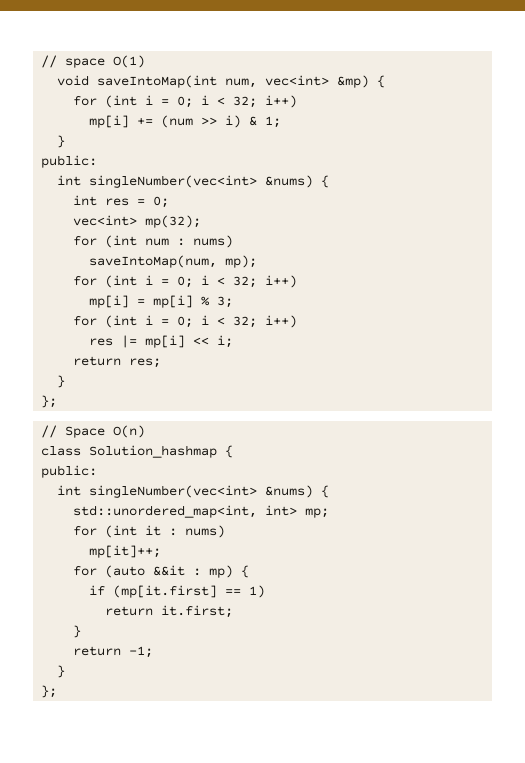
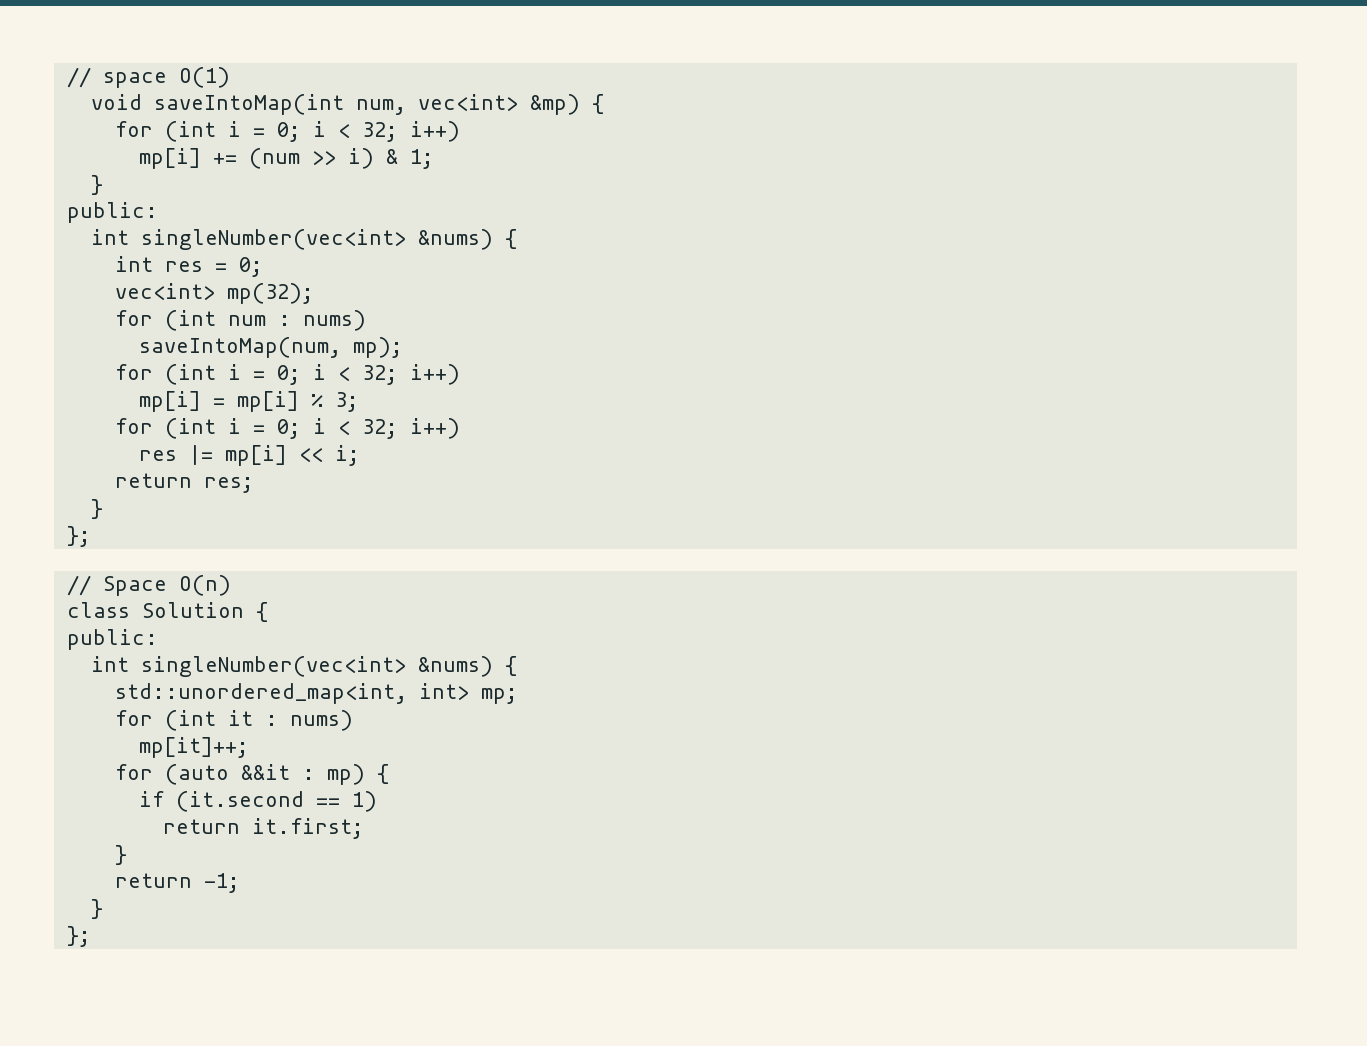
[88,445,217,458] Solution_hashmap -> [141,602,244,618] Solution
[112,585,217,598] (mp[it.first] -> [175,791,304,812] (it.second

